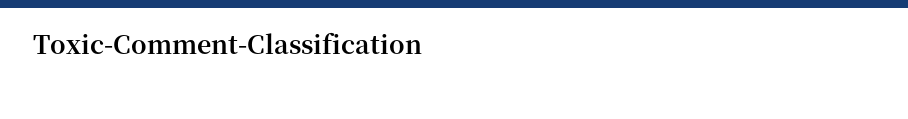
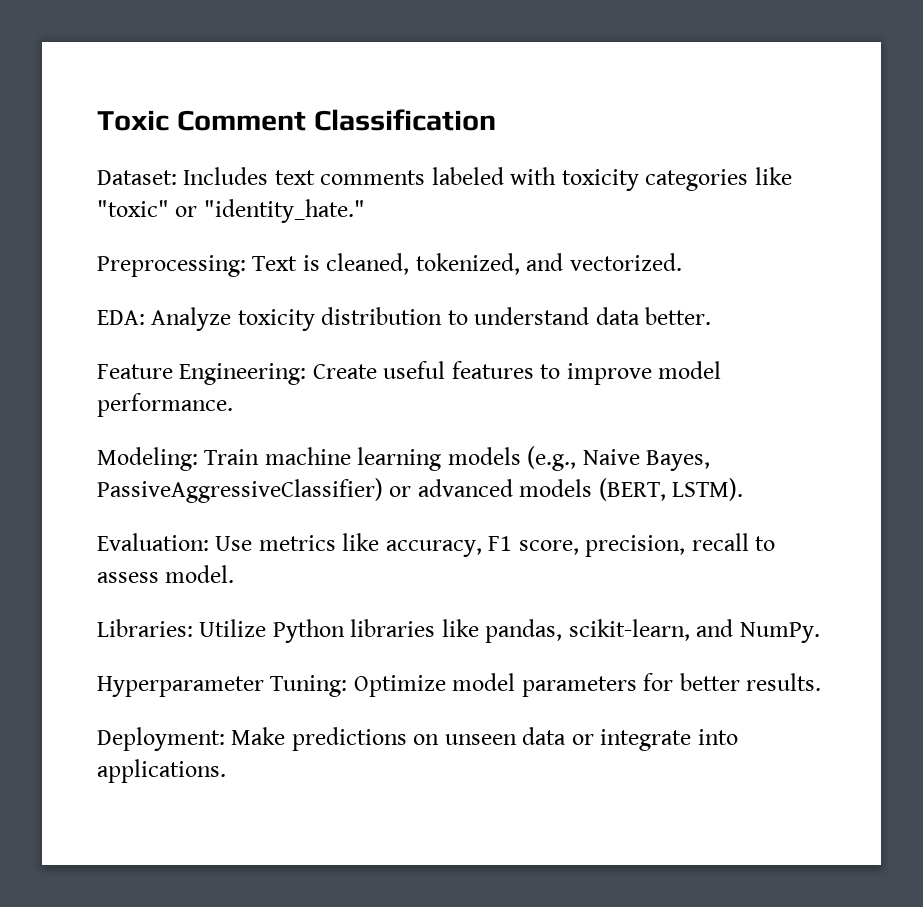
[33,32,422,54] Toxic-Comment-Classification -> [97,109,496,131] [97,167,792,191] [97,199,365,223] [97,253,682,277] [97,307,712,331] [97,361,722,385] [97,393,233,417] [97,446,711,471] [97,478,744,503] [97,533,776,557] [97,565,235,583] [97,619,820,643] [97,673,822,697] [97,727,738,751] [97,759,226,783] Toxic Comment Classification // Dataset: Includes text comments labeled with toxicity categories like "toxic" or "identity_hate." // Preprocessing: Text is cleaned, tokenized, and vectorized. // EDA: Analyze toxicity distribution to understand data better. // Feature Engineering: Create useful features to improve model performance. // Modeling: Train machine learning models (e.g., Naive Bayes, PassiveAggressiveClassifier) or advanced models (BERT, LSTM). // Evaluation: Use metrics like accuracy, F1 score, precision, recall to assess model. // Libraries: Utilize Python libraries like pandas, scikit-learn, and NumPy. // Hyperparameter Tuning: Optimize model parameters for better results. // Deployment: Make predictions on unseen data or integrate into applications.

